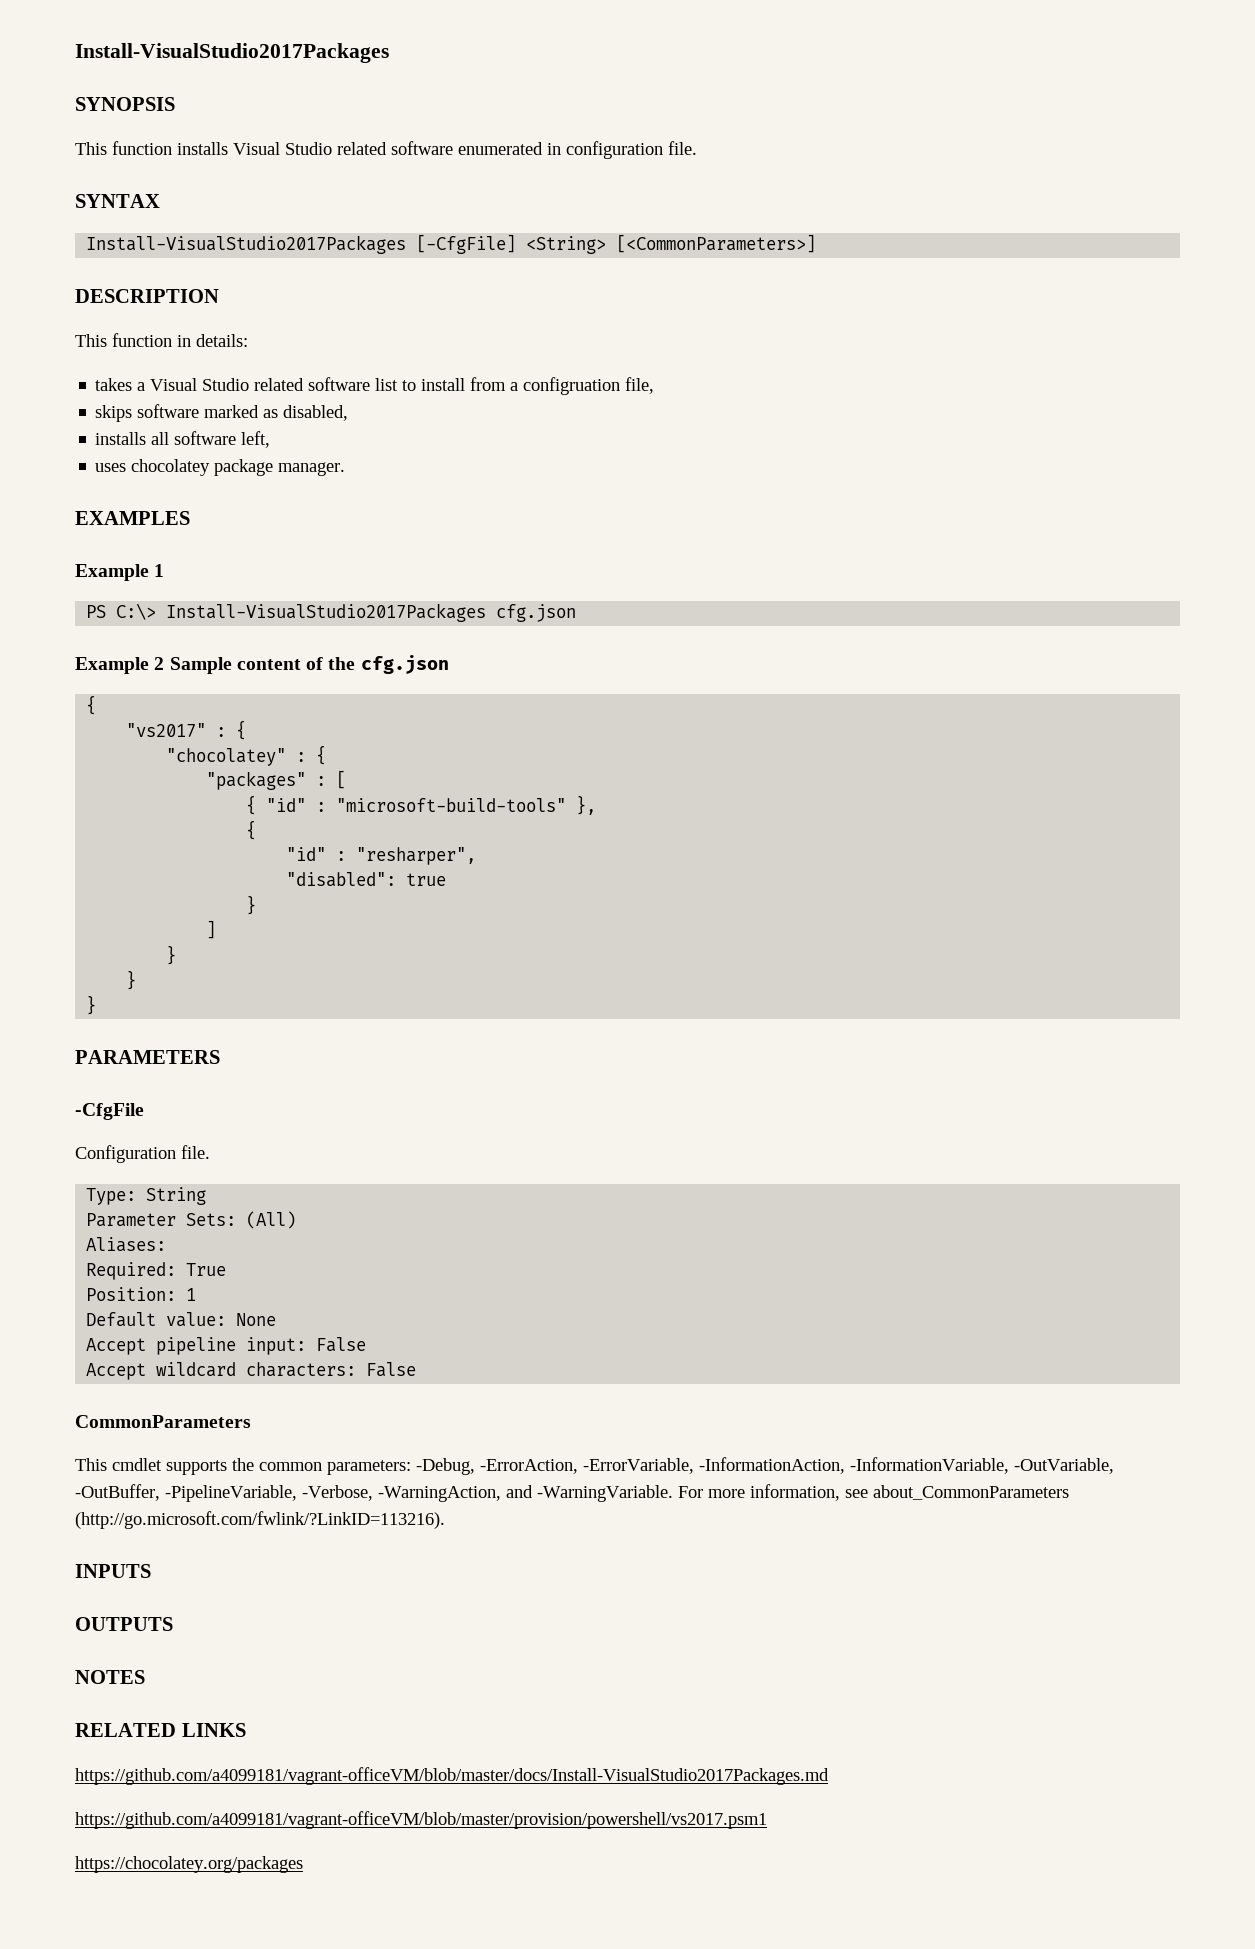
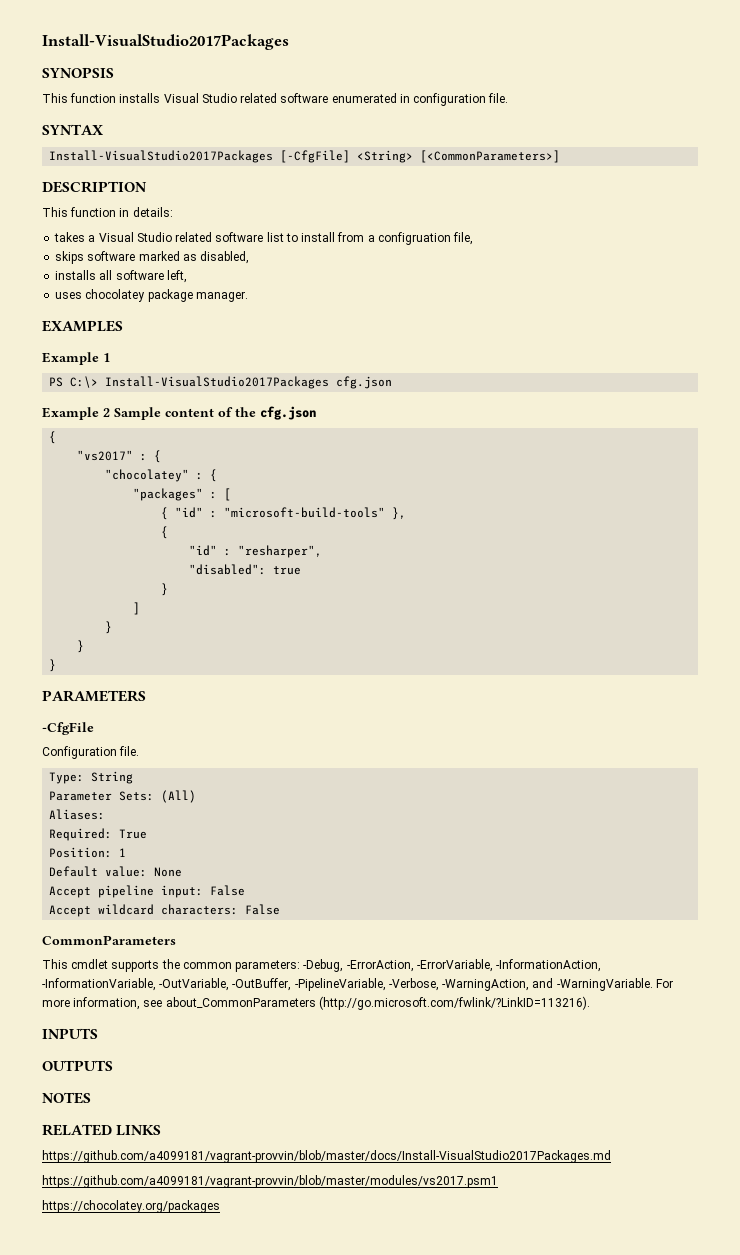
[75,1767,829,1785] [75,1811,767,1829] https://github.com/a4099181/vagrant-officeVM/blob/master/docs/Install-VisualStudio2017Packages.md // https://github.com/a4099181/vagrant-officeVM/blob/master/provision/powershell/vs2017.psm1 -> [42,1150,611,1163] [42,1175,498,1188] https://github.com/a4099181/vagrant-provvin/blob/master/docs/Install-VisualStudio2017Packages.md // https://github.com/a4099181/vagrant-provvin/blob/master/modules/vs2017.psm1

